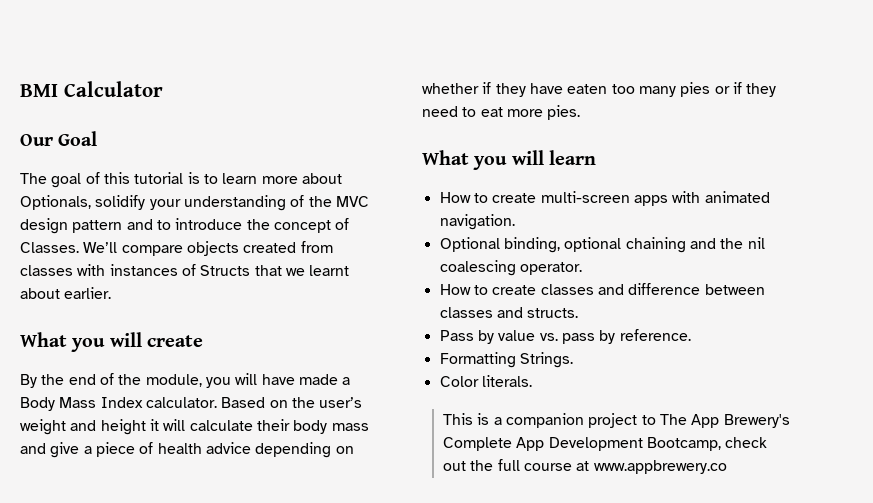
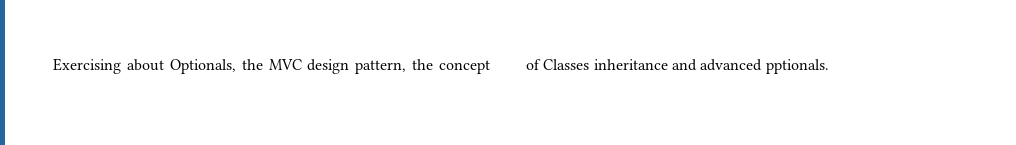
[20,81,163,97] [20,131,98,146] [20,172,342,188] [20,195,369,211] [20,218,350,234] [20,241,333,256] [20,264,350,276] [20,287,112,299] [20,332,203,352] [20,373,351,388] [20,397,363,411] [20,419,369,435] [20,442,354,458] [422,82,777,97] [422,105,581,120] [422,150,596,170] [439,191,770,206] [439,214,515,230] [439,237,765,253] [439,260,582,276] [439,283,765,295] [439,307,579,318] [439,329,691,344] [439,352,573,368] [439,375,532,387] [443,413,790,428] [443,437,768,451] [443,459,727,474] BMI Calculator // Our Goal // The goal of this tutorial is to learn more about Optionals, solidify your understanding of the MVC design pattern and to introduce the concept of Classes. We’ll compare objects created from classes with instances of Structs that we learnt about earlier. // What you will create // By the end of the module, you will have made a Body Mass Index calculator. Based on the user’s weight and height it will calculate their body mass and give a piece of health advice depending on whether if they have eaten too many pies or if they need to eat more pies. // What you will learn // How to create multi-screen apps with animated navigation. // Optional binding, optional chaining and the nil coalescing operator. // How to create classes and difference between classes and structs. // Pass by value vs. pass by reference. // Formatting Strings. // Color literals. // This is a companion project to The App Brewery's Complete App Development Bootcamp, check out the full course at www.appbrewery.co -> [53,58,829,74] Exercising about Optionals, the MVC design pattern, the concept of Classes inheritance and advanced pptionals.

